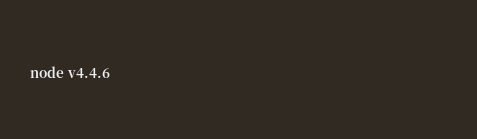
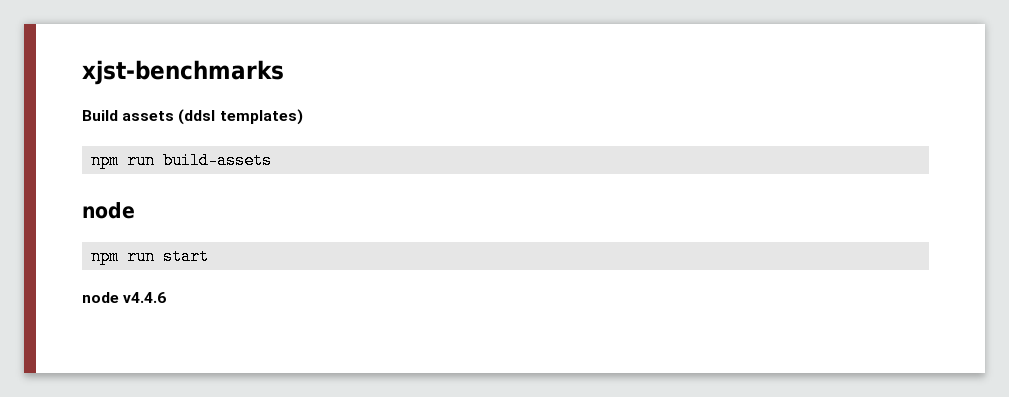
(30, 72) none -> [82,60,284,85] [82,109,303,125] [91,152,273,169] [82,202,135,219] [91,248,210,265] xjst-benchmarks // Build assets (ddsl templates) // npm run build-assets // node // npm run start //

